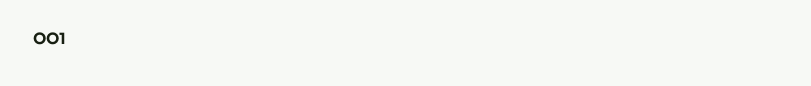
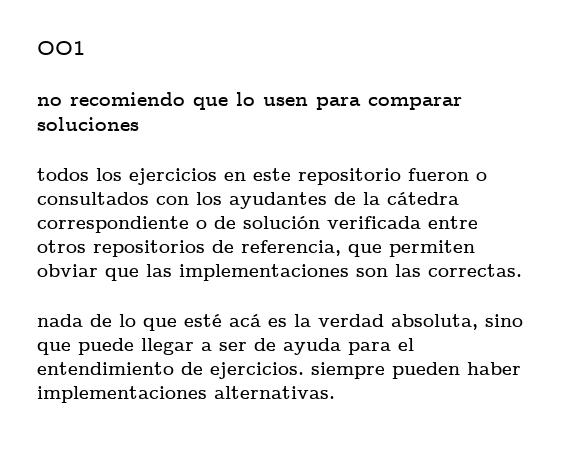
(66, 38) none -> [37,92,462,110] [37,117,139,131] [37,168,487,185] [37,192,459,209] [37,216,478,233] [37,240,475,257] [37,264,522,281] [37,314,523,331] [37,338,414,355] [37,362,521,379] [37,386,335,403] // no recomiendo que lo usen para comparar soluciones // todos los ejercicios en este repositorio fueron o consultados con los ayudantes de la cátedra correspondiente o de solución verificada entre otros repositorios de referencia, que permiten obviar que las implementaciones son las correctas. // nada de lo que esté acá es la verdad absoluta, sino que puede llegar a ser de ayuda para el entendimiento de ejercicios. siempre pueden haber implementaciones alternativas.

